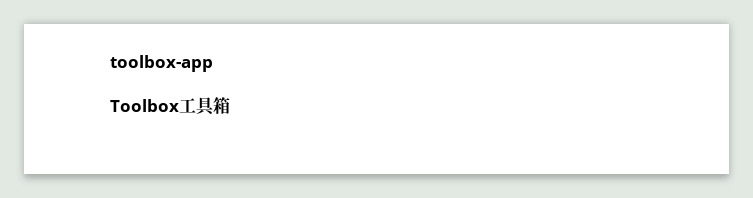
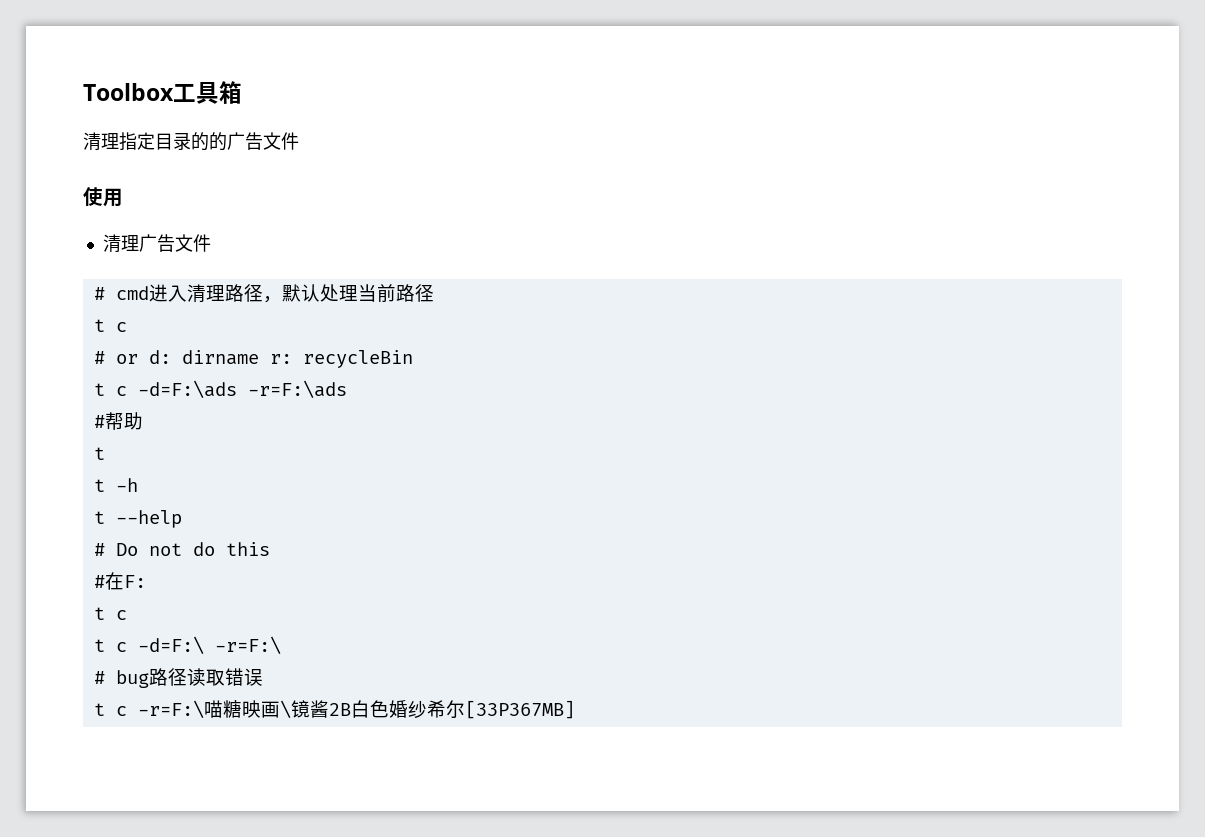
[110,55,213,72] toolbox-app // -> (83, 92) none
(230, 105) none -> [83,132,299,151] [83,187,123,207] [102,234,211,253] [93,284,434,303] [93,319,127,332] [93,350,413,368] [93,380,347,398] [93,412,143,430] [93,447,105,460] [93,478,138,492] [93,510,182,528] [93,542,270,556] [93,572,146,590] [93,607,127,620] [93,636,281,654] [93,668,263,688] [93,700,575,719] // 清理指定目录的的广告文件 // 使用 // 清理广告文件 // # cmd进入清理路径，默认处理当前路径 // t c // # or d: dirname r: recycleBin // t c -d=F:\ads -r=F:\ads // #帮助 // t // t -h // t --help // # Do not do this // #在F: // t c // t c -d=F:\ -r=F:\ // # bug路径读取错误 // t c -r=F:\喵糖映画\镜酱2B白色婚纱希尔[33P367MB]

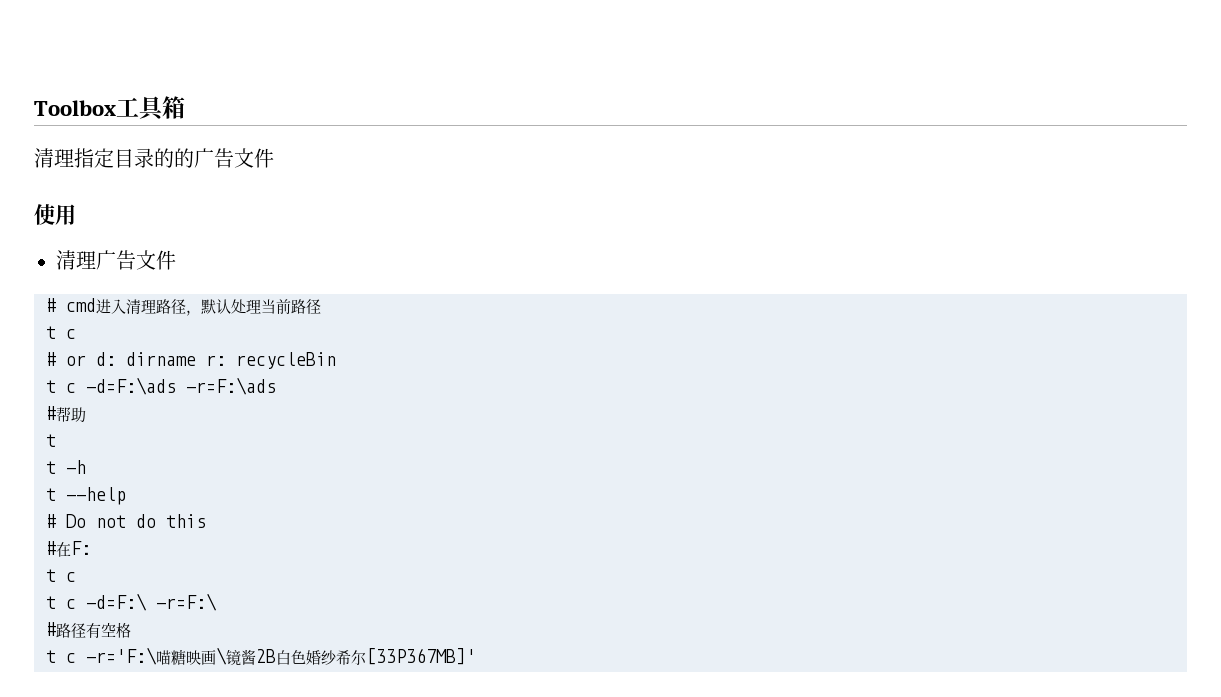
[115,668,263,688] [93,700,204,718] bug路径读取错误 // t c -r=F:\ -> [56,622,131,638] [46,647,157,665] 路径有空格 // t c -r='F:\
[464,700,575,719] [33P367MB] -> [366,648,476,665] [33P367MB]'

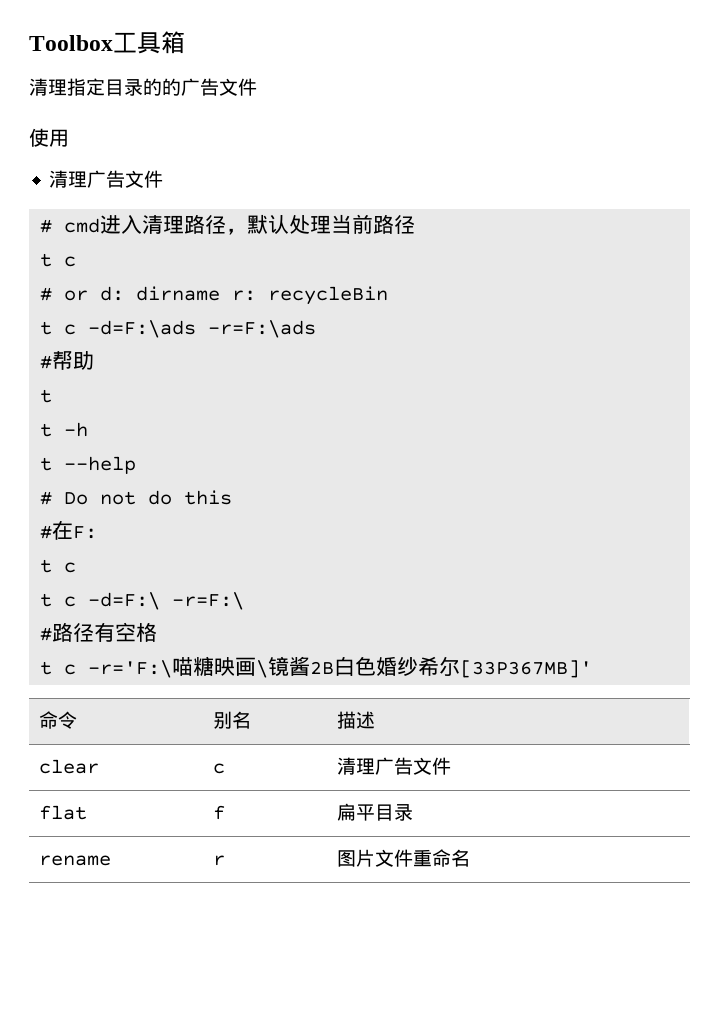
(476, 656) none -> [39,711,78,729] [213,711,252,729] [337,711,376,729] [39,759,100,774] [213,763,226,774] [337,757,452,775] [39,805,88,820] [213,805,226,820] [337,803,414,821] [39,855,112,866] [213,855,226,866] [337,849,471,867] // 命令 | 别名 | 描述 // clear | c | 清理广告文件 // flat | f | 扁平目录 // rename | r | 图片文件重命名

